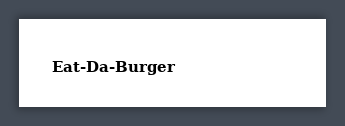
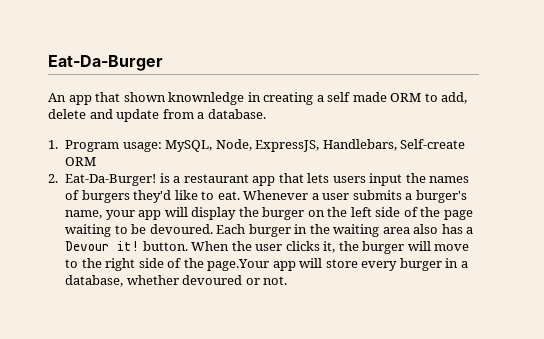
(176, 68) none -> [48,92,468,105] [48,109,266,122] [48,139,466,152] [65,157,97,166] [48,173,470,186] [65,190,467,203] [65,207,473,220] [65,224,474,237] [65,241,470,254] [65,258,468,271] [65,275,288,287] // An app that shown knownledge in creating a self made ORM to add, delete and update from a database. // 1. Program usage: MySQL, Node, ExpressJS, Handlebars, Self-create ORM // 2. Eat-Da-Burger! is a restaurant app that lets users input the names of burgers they'd like to eat. Whenever a user submits a burger's name, your app will display the burger on the left side of the page waiting to be devoured. Each burger in the waiting area also has a Devour it! button. When the user clicks it, the burger will move to the right side of the page.Your app will store every burger in a database, whether devoured or not.

